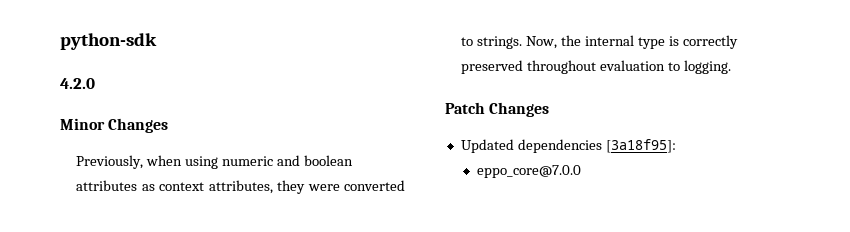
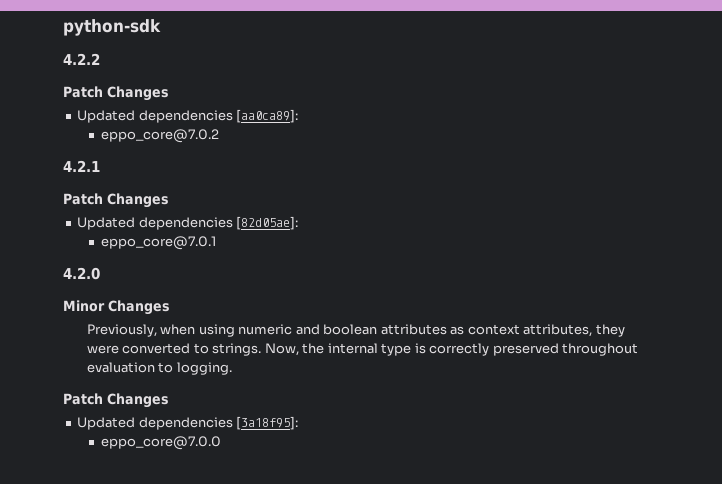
(157, 41) none -> [63,53,100,65] [63,86,169,101] [77,109,299,123] [101,129,220,143] [63,160,100,172] [63,193,169,208] [77,216,299,230] [101,236,217,250] // 4.2.2 // Patch Changes // Updated dependencies [aa0ca89]: // eppo_core@7.0.2 // 4.2.1 // Patch Changes // Updated dependencies [82d05ae]: // eppo_core@7.0.1

